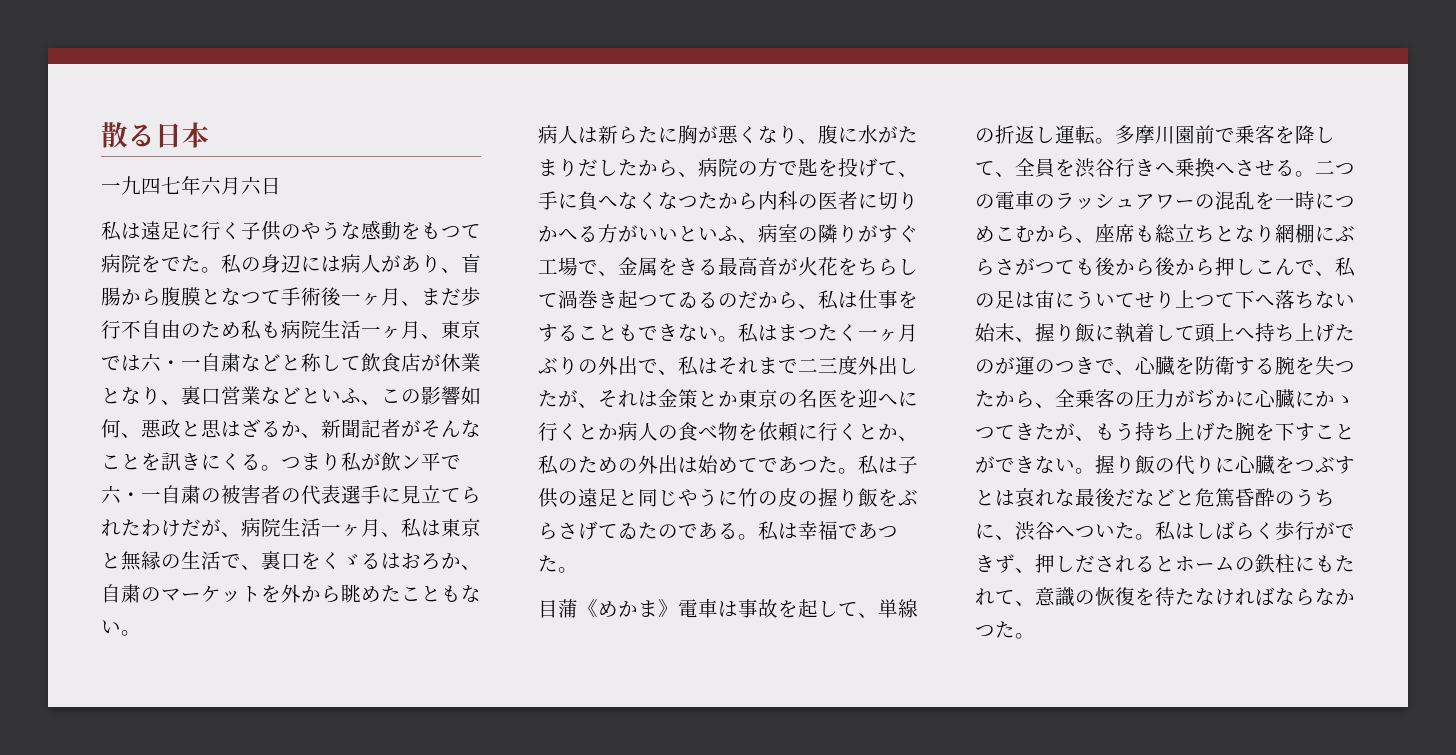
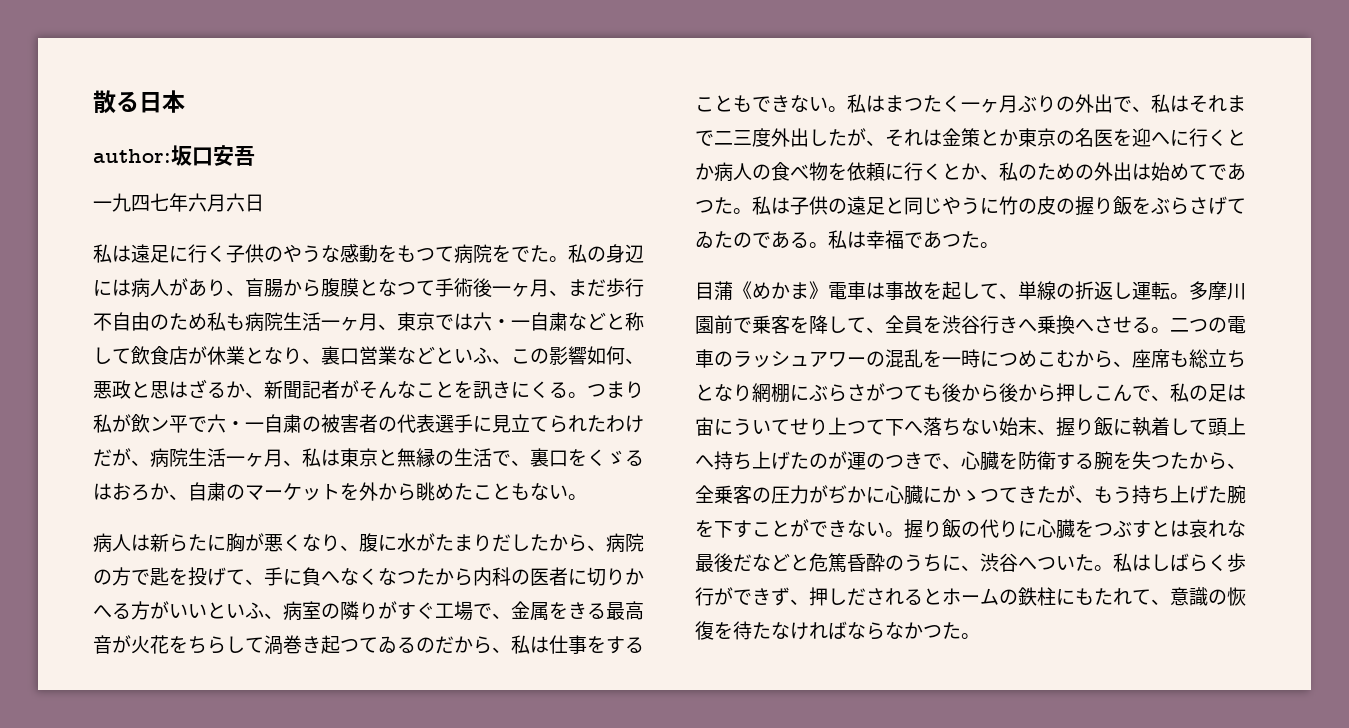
(209, 135) none -> [93,145,255,166] // author:坂口安吾

